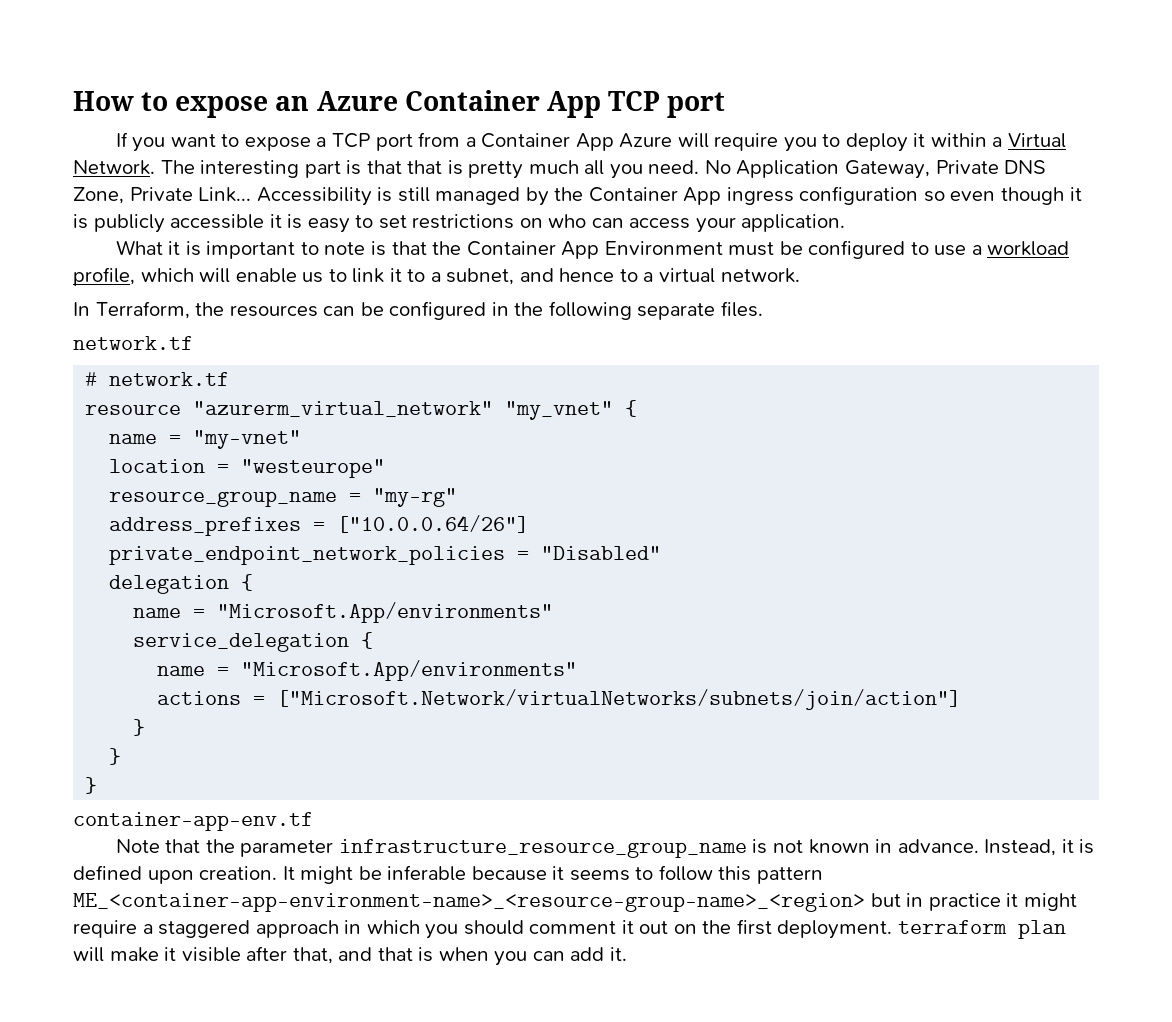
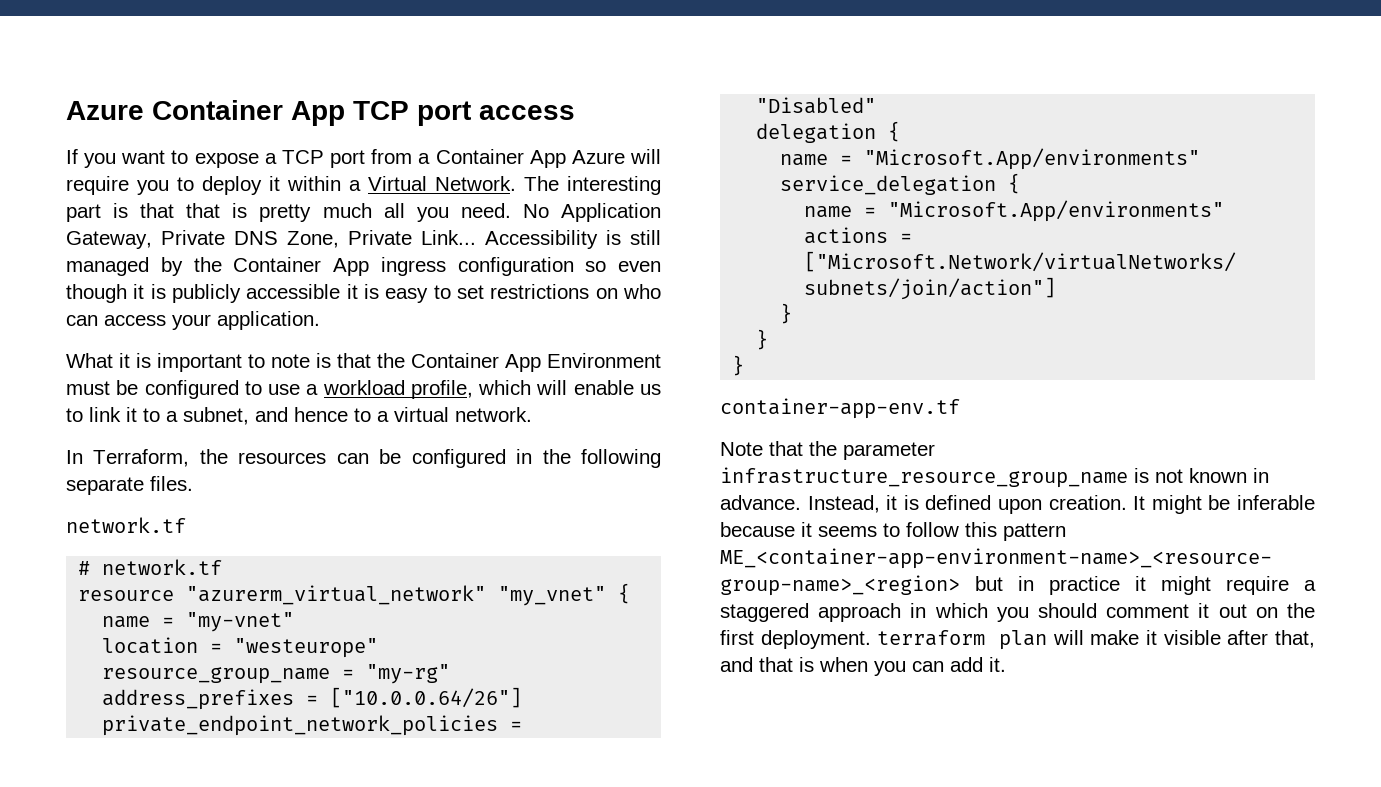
[73,91,310,118] How to expose an -> (66, 110) none
(726, 105) none -> [479,105,575,120] access

